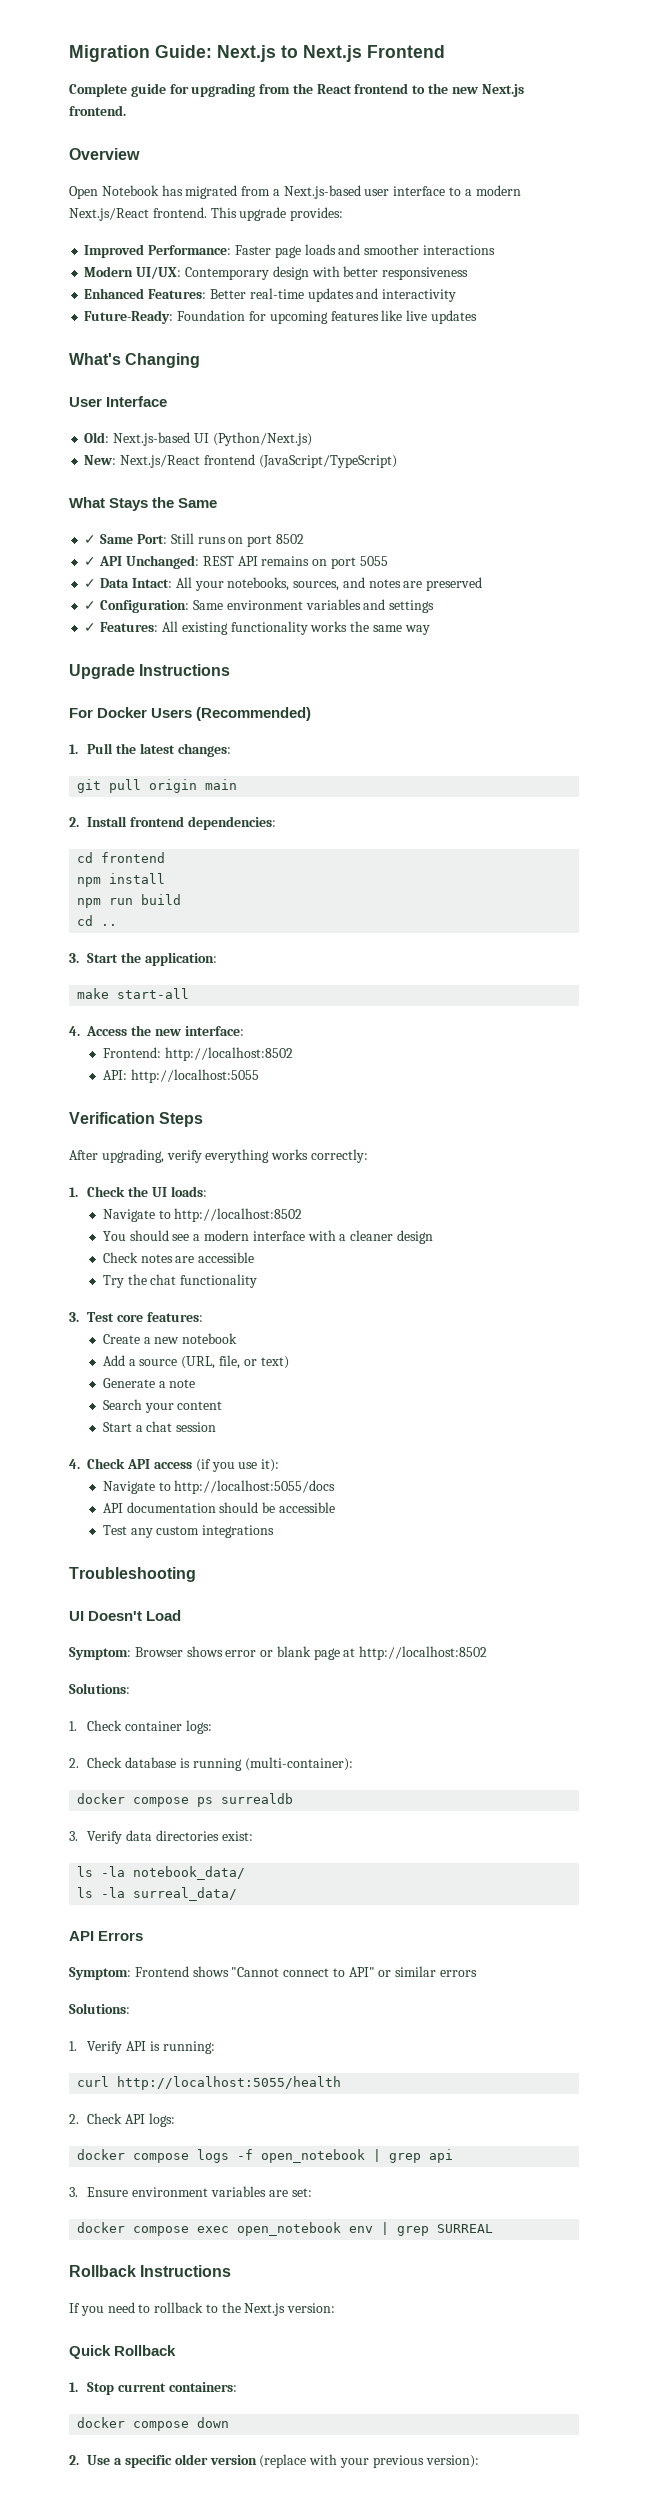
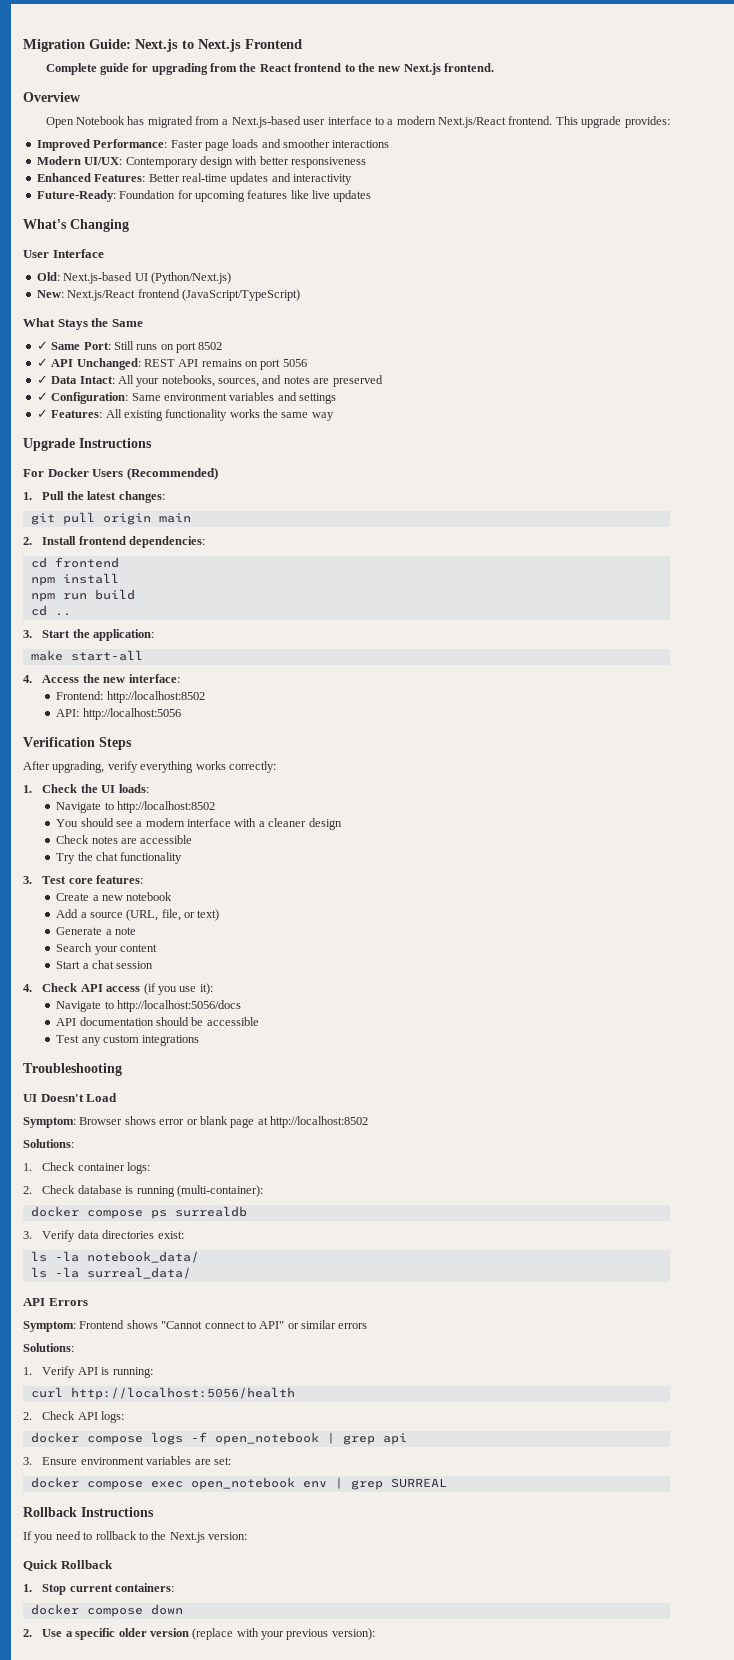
[359,556,388,566] 5055 -> [282,359,307,367] 5056
[130,1069,259,1083] http://localhost:5055 -> [82,708,181,720] http://localhost:5056
[174,1480,336,1494] http://localhost:5055/docs -> [116,1000,241,1012] http://localhost:5056/docs
[117,2076,342,2090] http://localhost:5055/health -> [70,1387,295,1400] http://localhost:5056/health

